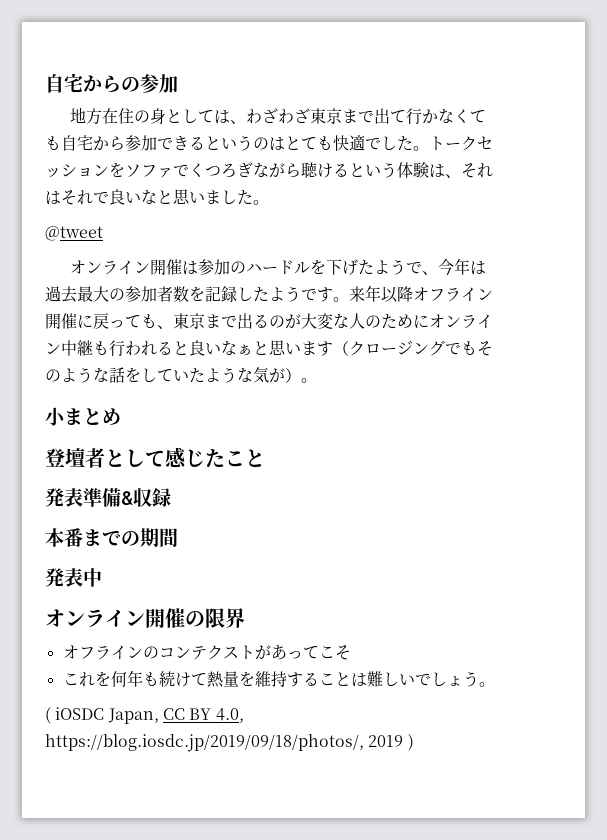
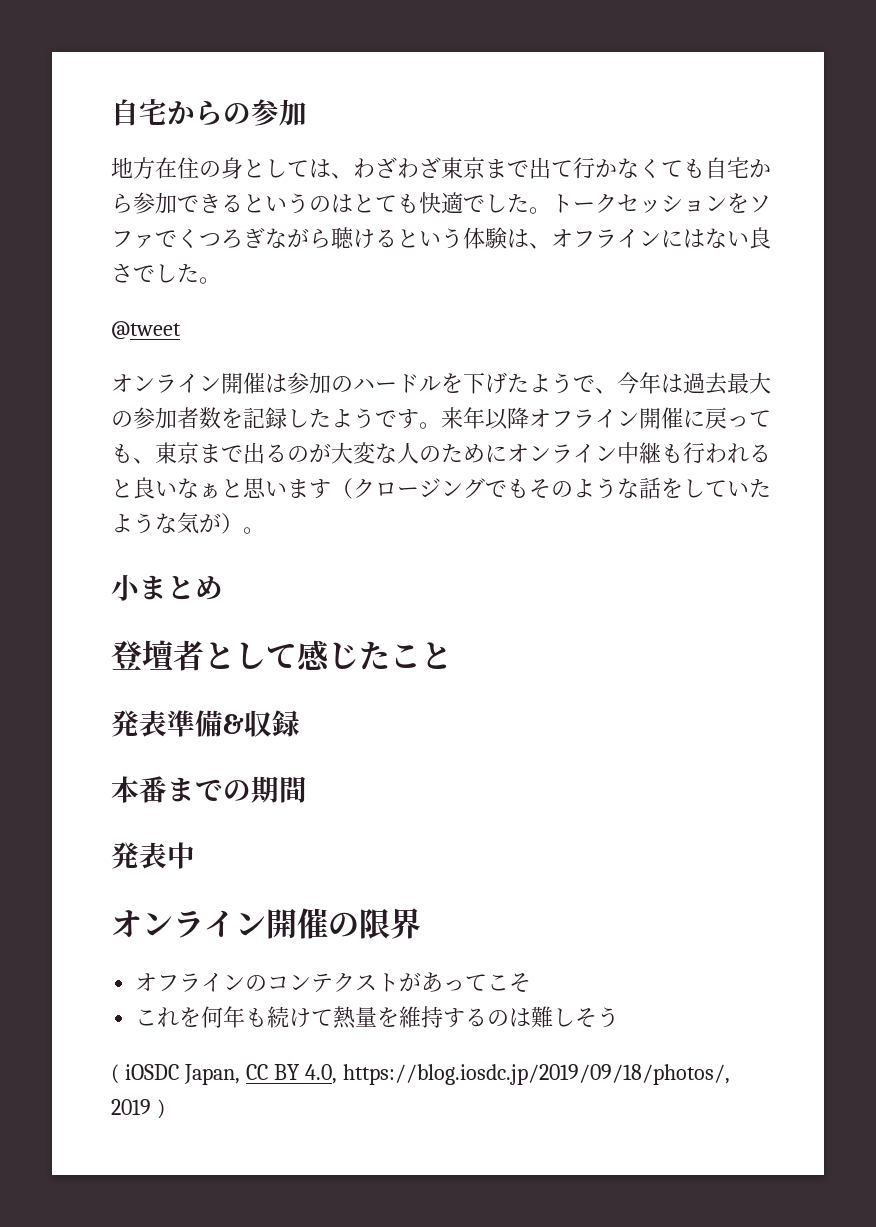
[461,163,493,178] [45,189,221,205] それはそれで良いなと思いま -> [551,227,771,249] [111,264,155,283] オフラインにはない良さで
[318,671,495,687] ことは難しいでしょう。 -> [487,1006,620,1028] のは難しそう

